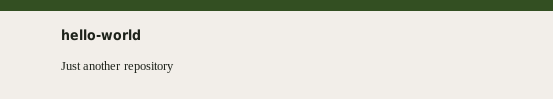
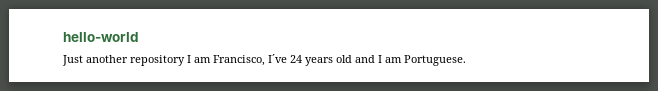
(174, 67) none -> [187,54,466,66] I am Francisco, I´ve 24 years old and I am Portuguese.

